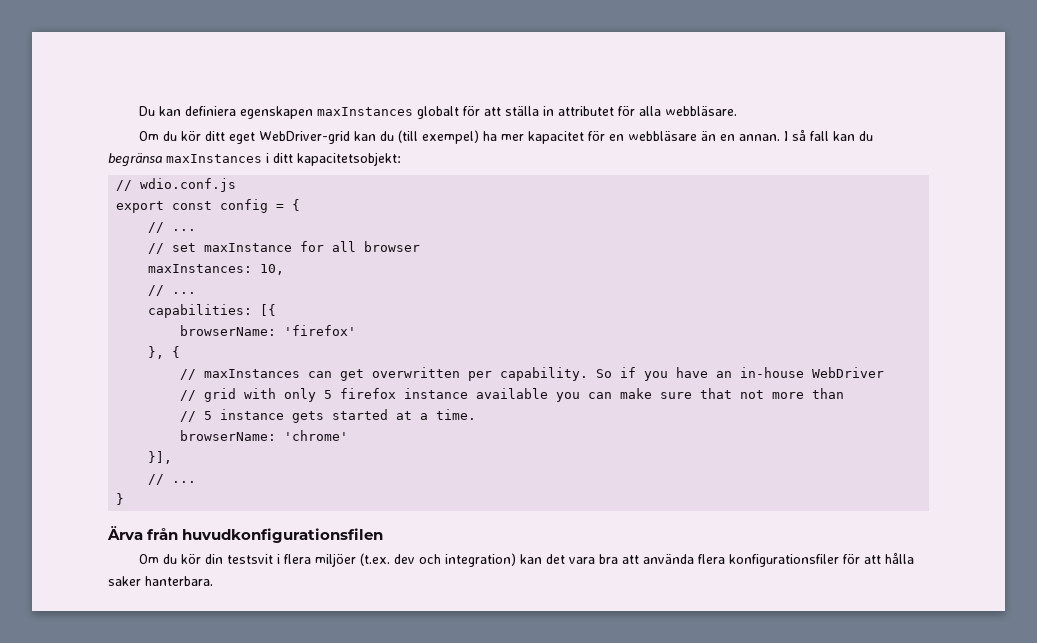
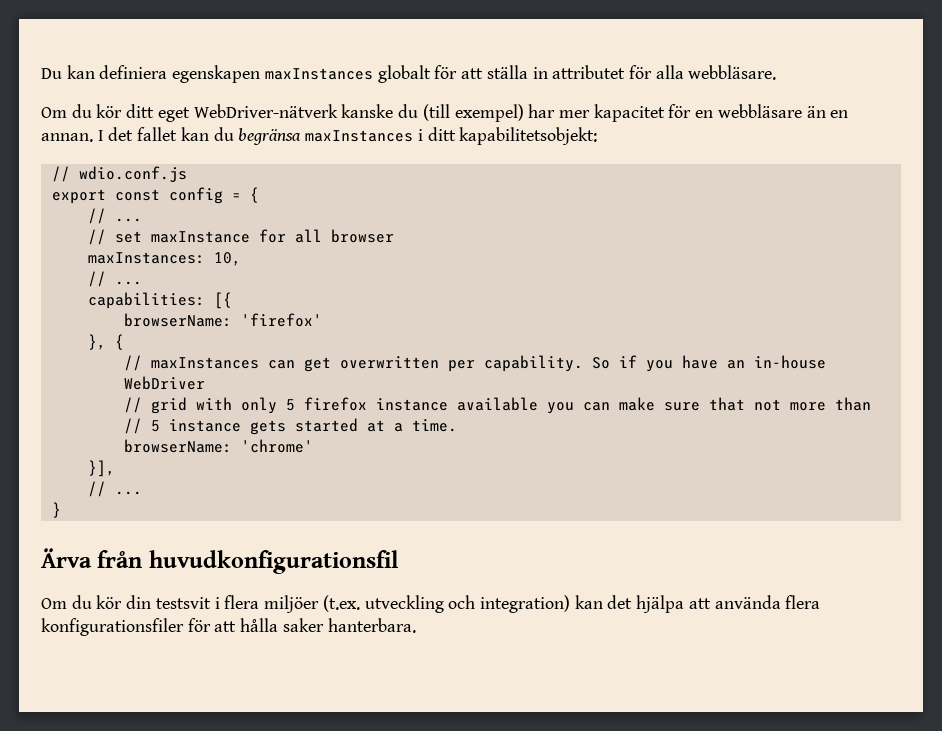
[259,131,377,144] WebDriver-grid kan -> [193,104,394,118] WebDriver-nätverk kanske
[483,131,498,141] ha -> [528,104,556,118] har
[792,129,830,141] så fall -> [108,127,178,141] det fallet
[297,152,401,166] kapacitetsobjekt: -> [459,127,598,145] kapabilitetsobjekt:
[182,528,384,543] huvudkonfigurationsfilen -> [148,550,399,574] huvudkonfigurationsfil
[394,554,416,564] dev -> [364,595,444,613] utveckling
[569,554,619,564] vara bra -> [636,595,685,613] hjälpa

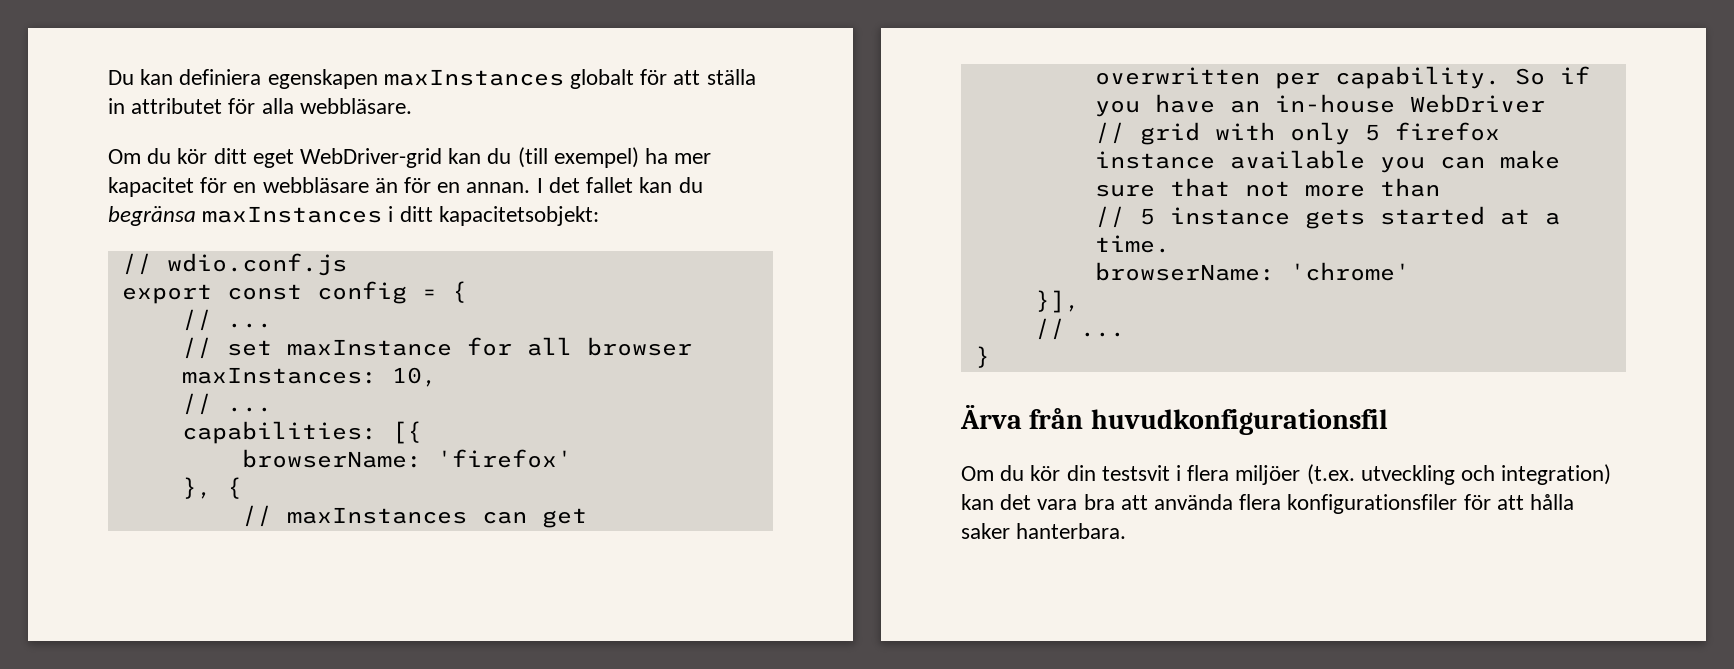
[193,104,394,118] WebDriver-nätverk kanske -> [300,148,482,168] WebDriver-grid kan
[528,104,556,118] har -> [645,148,669,164] ha
(826, 112) none -> [404,177,432,193] för
[459,127,598,145] kapabilitetsobjekt: -> [438,206,599,226] kapacitetsobjekt:
[636,595,685,613] hjälpa -> [1037,494,1115,510] vara bra

